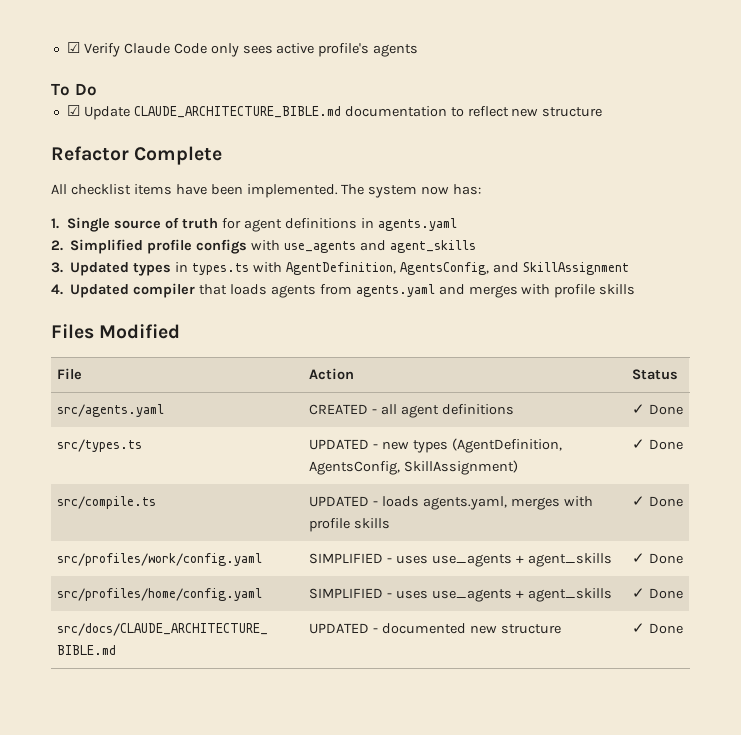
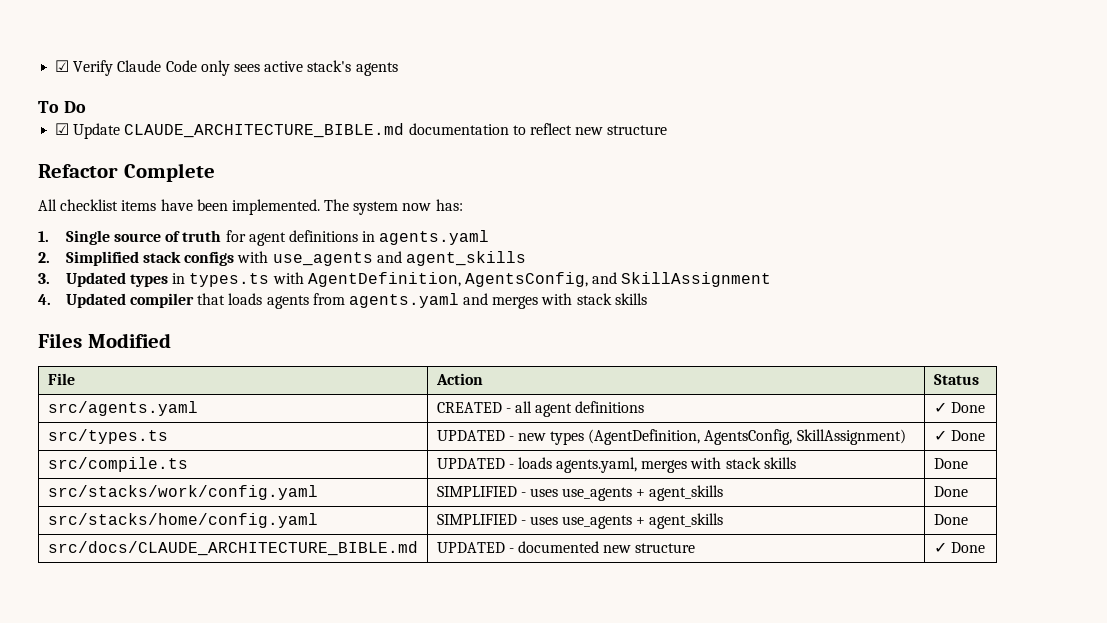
[318,43,370,57] profile's -> [307,60,352,72] stack's
[147,239,193,254] profile -> [142,251,181,263] stack
[554,284,596,298] profile -> [576,293,612,305] stack
[309,518,351,532] profile -> [725,457,761,469] stack
[632,496,684,507] [57,553,263,566] [309,553,612,567] [632,553,684,564] [57,588,263,601] [309,588,612,602] [632,588,646,598] ✓ Done // src/profiles/work/config.yaml | SIMPLIFIED - uses use_agents + agent_skills | ✓ Done // src/profiles/home/config.yaml | SIMPLIFIED - uses use_agents + agent_skills | ✓ -> [933,458,968,469] [47,485,318,500] [436,485,724,501] [933,486,968,497] [47,513,318,528] [436,513,724,529] Done // src/stacks/work/config.yaml | SIMPLIFIED - uses use_agents + agent_skills | Done // src/stacks/home/config.yaml | SIMPLIFIED - uses use_agents + agent_skills |

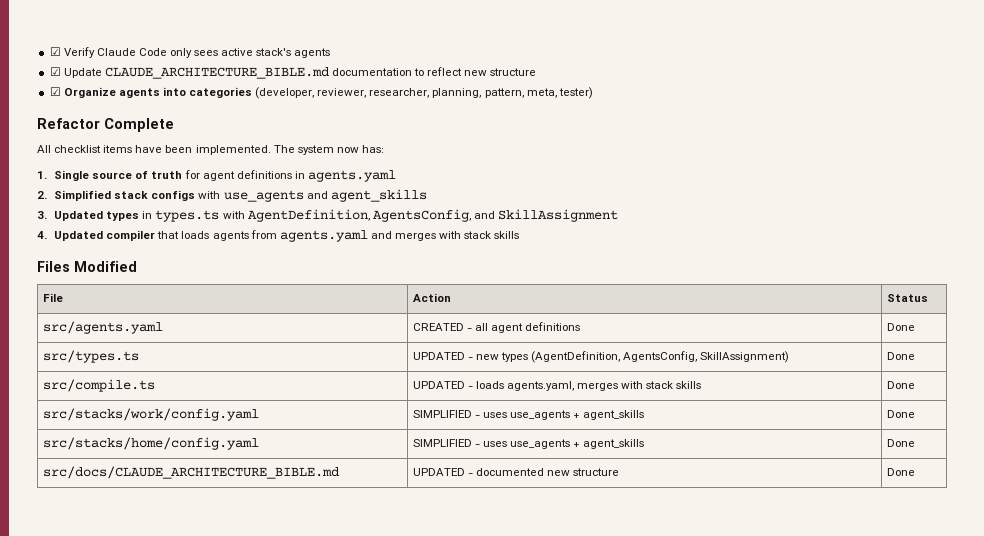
[38,101,86,113] // To Do -> (331, 53) none
(668, 130) none -> [49,87,593,99] // ☑ Organize agents into categories (developer, reviewer, researcher, planning, pattern, meta, tester)
[933,402,947,413] ✓ -> (581, 326) none
[933,430,947,441] ✓ -> (790, 357) none
[933,542,947,553] ✓ -> (620, 472) none

